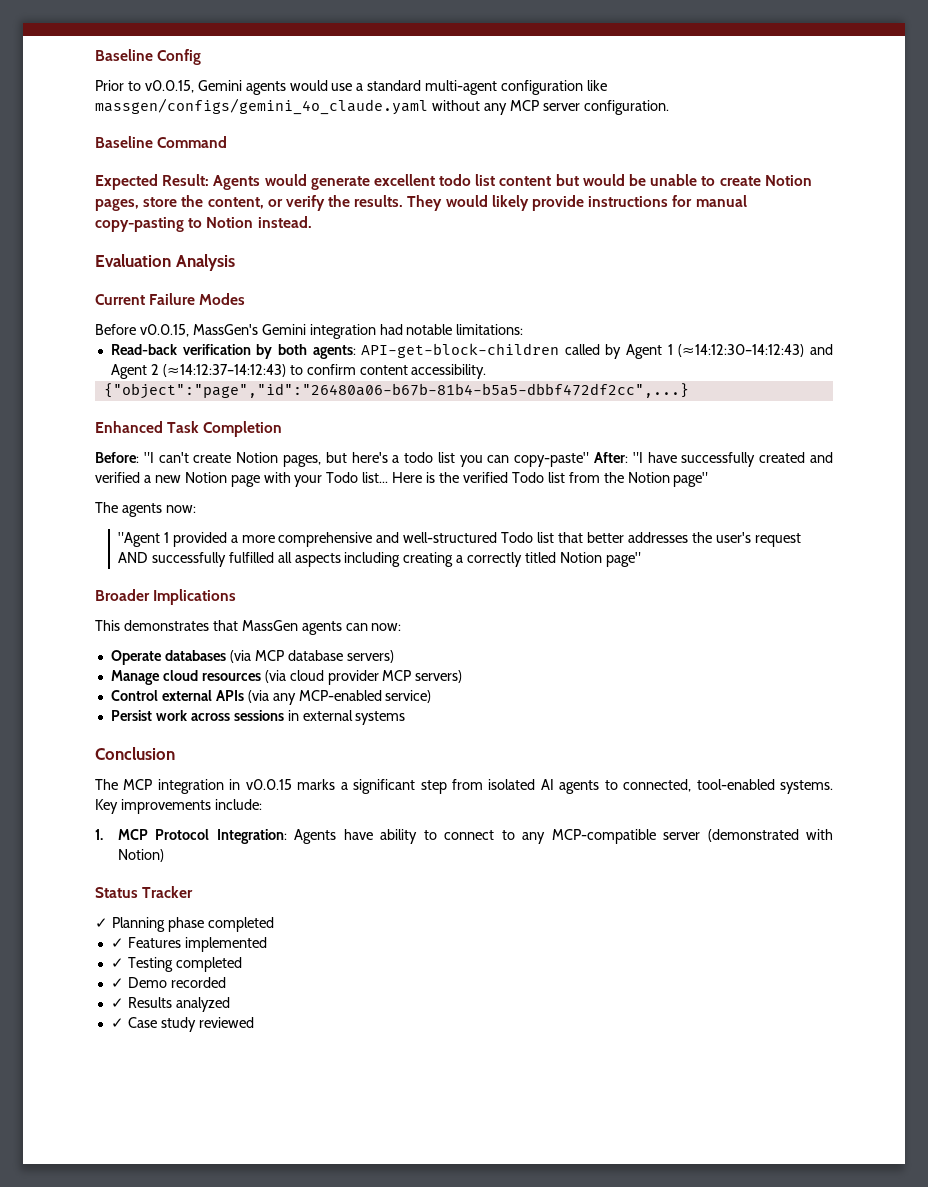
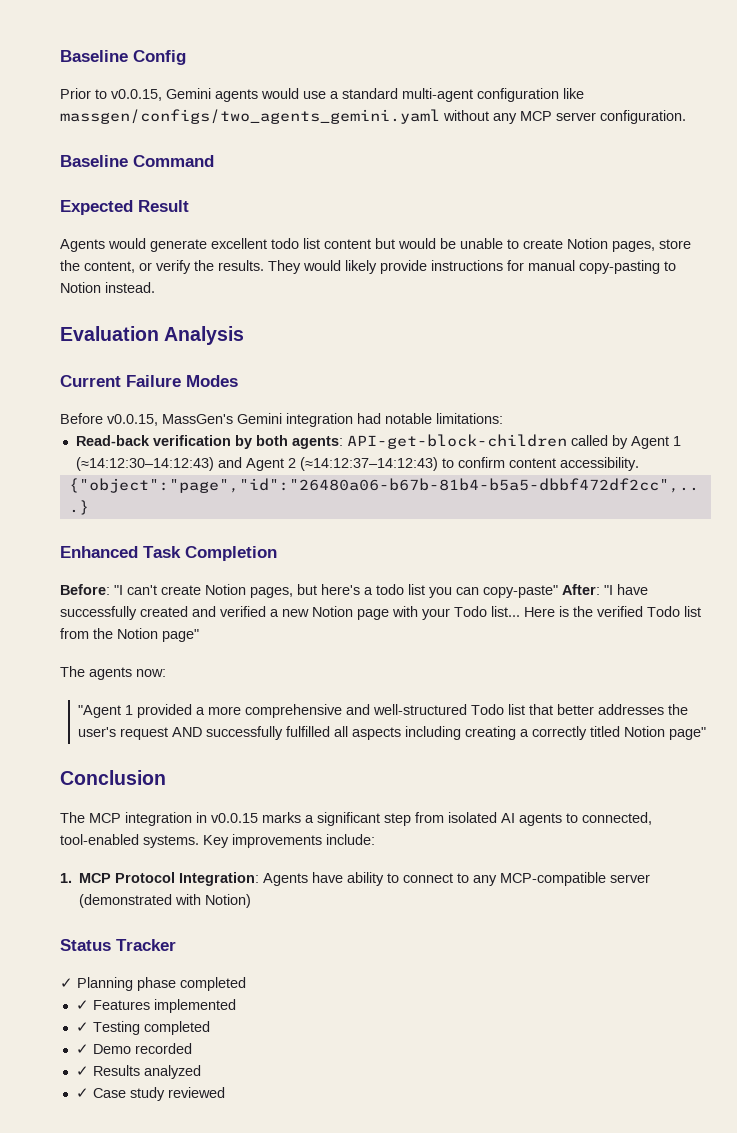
[95,98,428,115] massgen/configs/gemini_4o_claude.yaml -> [60,109,440,124] massgen/configs/two_agents_gemini.yaml
[162,174,210,186] Result: -> [138,200,189,212] Result //
[95,589,237,605] [95,620,402,635] [110,650,394,665] [110,670,463,685] [110,690,432,705] [110,710,406,725] // Broader Implications // This demonstrates that MassGen agents can now: // Operate databases (via MCP database servers) // Manage cloud resources (via cloud provider MCP servers) // Control external APIs (via any MCP-enabled service) // Persist work across sessions in external systems -> (707, 733) none

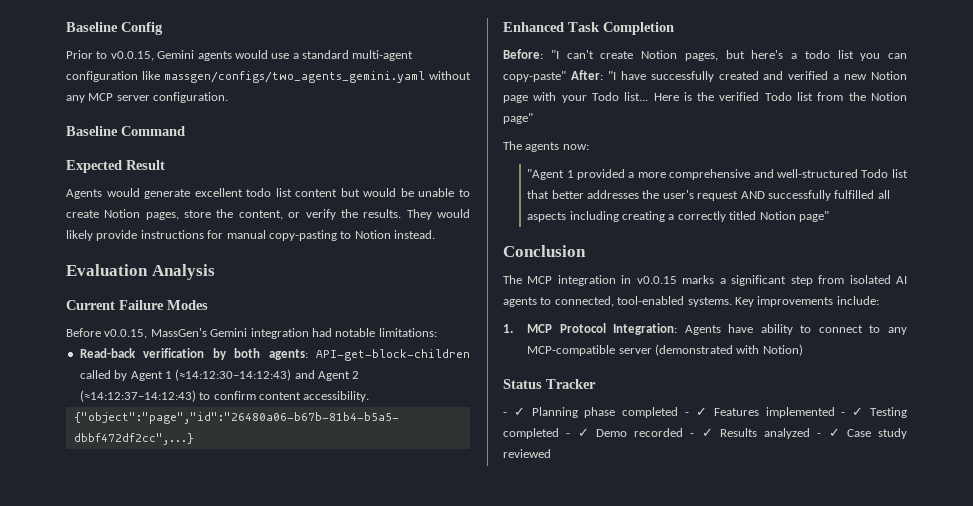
(176, 945) none -> [503,412,507,416] -
(246, 984) // -> [685,412,690,416] -
(236, 1006) // -> [841,412,846,416] -
(210, 1028) // -> [566,433,571,437] -
(192, 1048) // -> [690,433,695,437] -
(201, 1072) // -> [817,433,822,437] -

